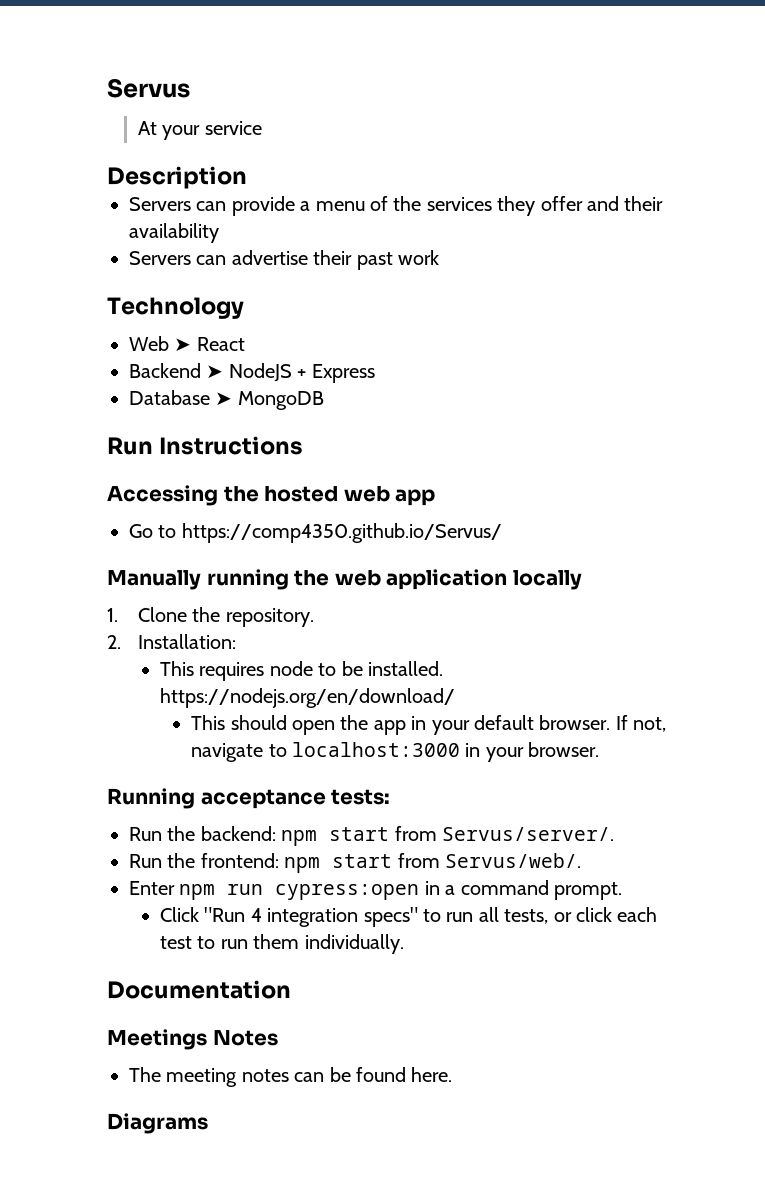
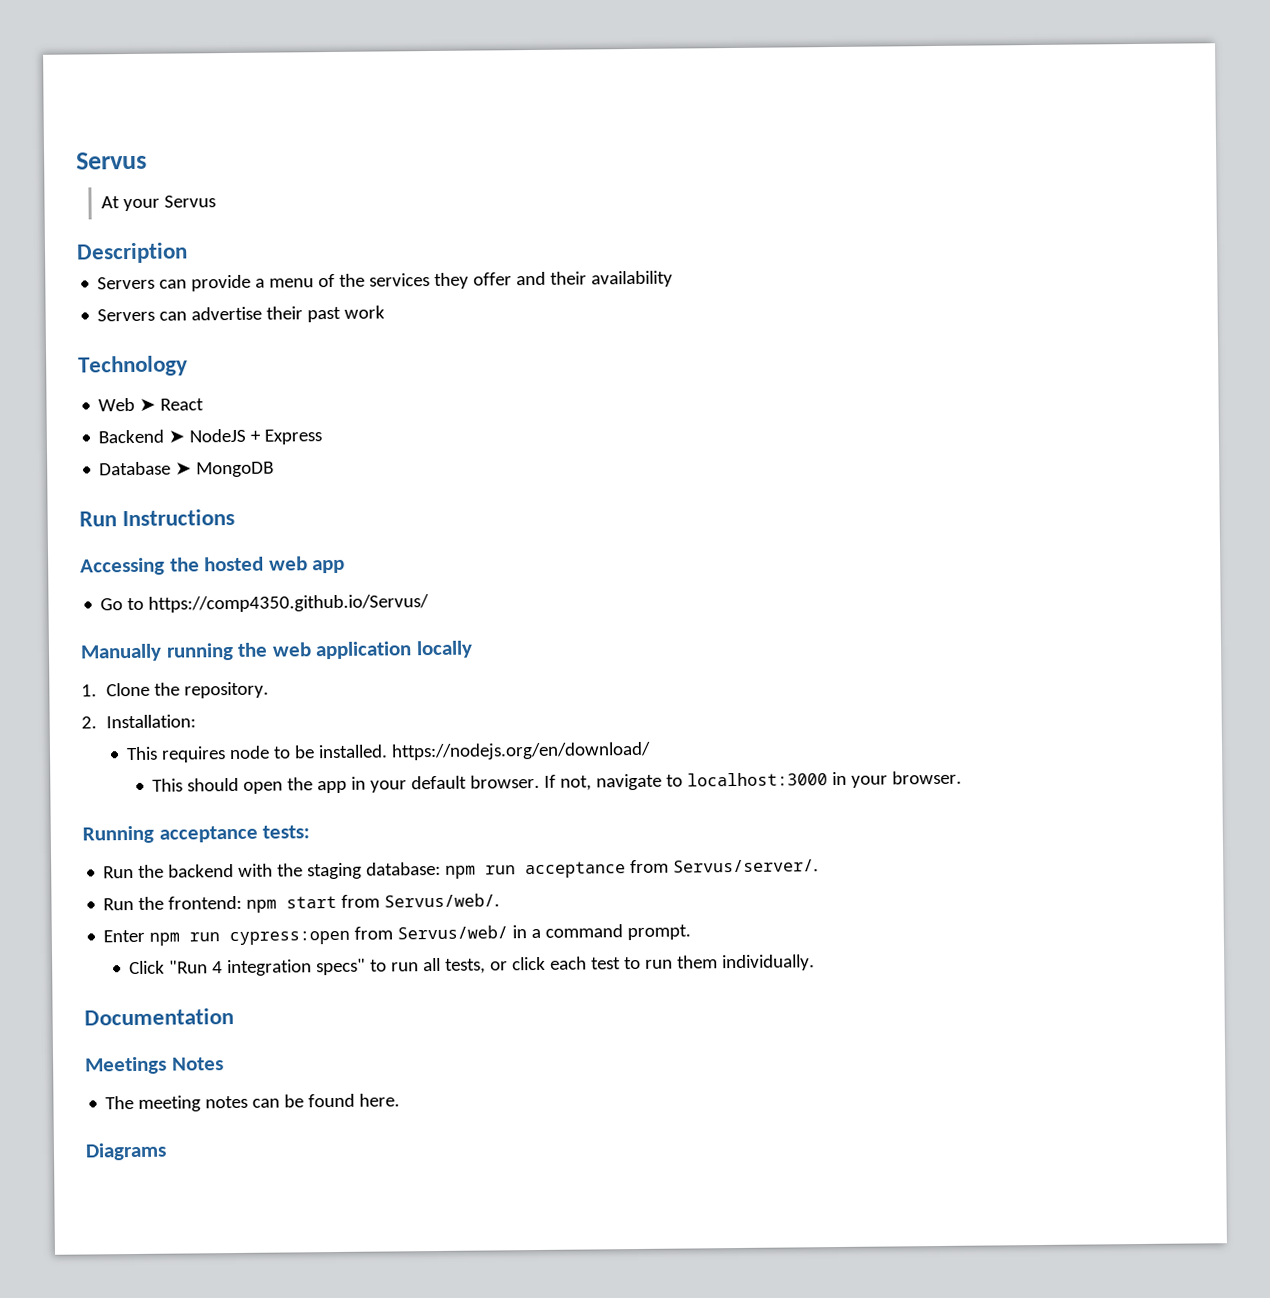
[204,121,262,135] service -> [164,195,217,208] Servus
[200,826,390,846] backend: npm start -> [168,861,627,880] backend with the staging database: npm run acceptance
(420, 892) none -> [354,925,509,940] from Servus/web/

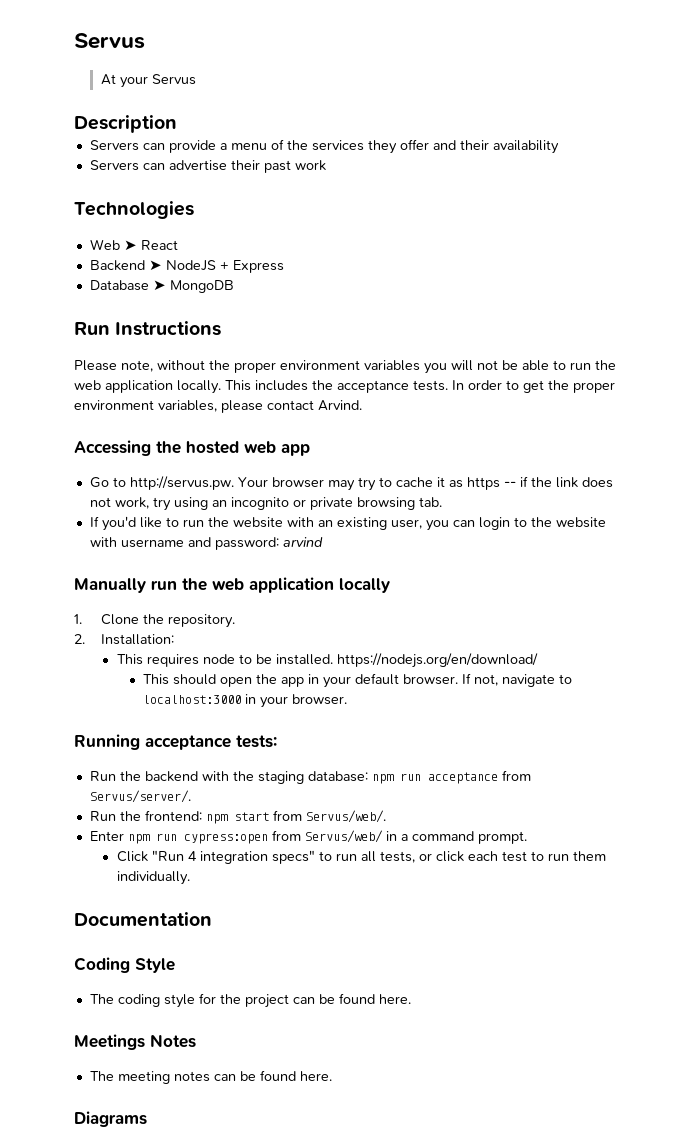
[78,355,188,377] Technology -> [74,201,194,219] Technologies
(236, 517) none -> [74,360,616,374] [74,380,615,394] [74,400,362,413] // Please note, without the proper environment variables you will not be able to run the web application locally. This includes the acceptance tests. In order to get the proper environment variables, please contact Arvind.
[148,594,430,613] https://comp4350.github.io/Servus/ -> [129,476,613,491] [89,497,442,511] [89,516,606,531] [89,537,323,550] http://servus.pw. Your browser may try to cache it as https -- if the link does not work, try using an incognito or private browsing tab. // If you'd like to run the website with an existing user, you can login to the website with username and password: arvind
[165,642,234,661] running -> [151,580,177,590] run
(234, 1017) none -> [74,957,175,973] [89,993,411,1008] // Coding Style // The coding style for the project can be found here.

